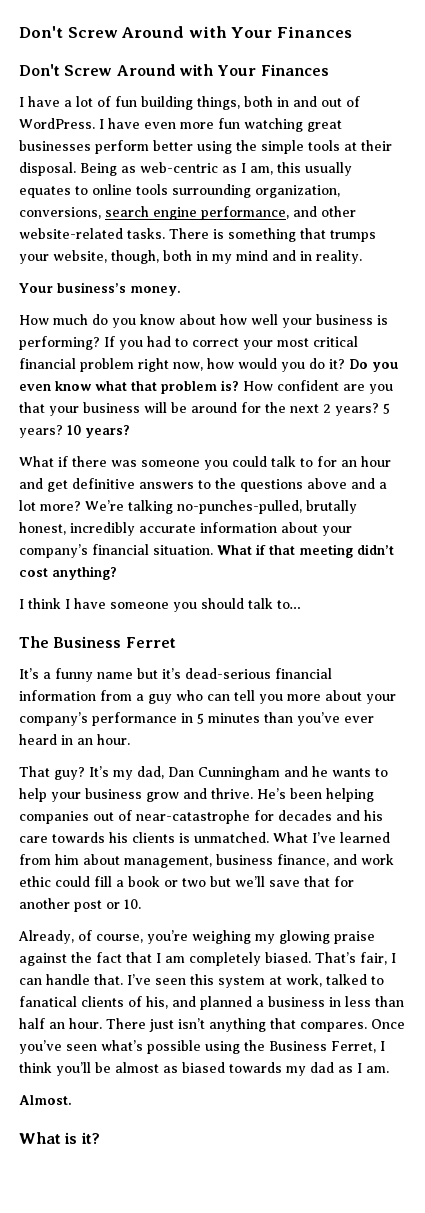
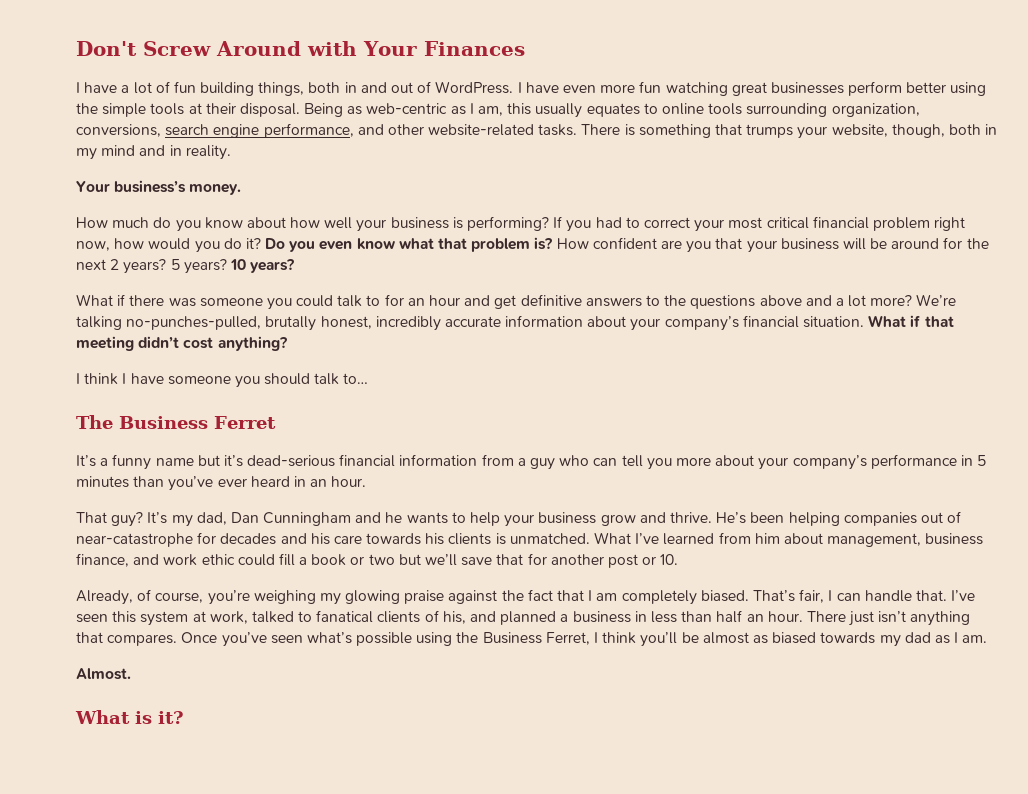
[19,26,352,38] [19,64,329,76] Don't Screw Around with Your Finances // Don't Screw Around with Your Finances -> [76,41,525,56] Don't Screw Around with Your Finances

